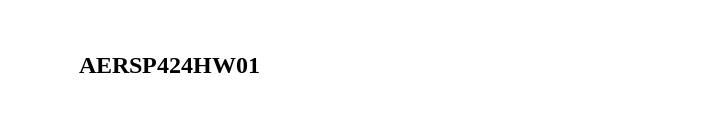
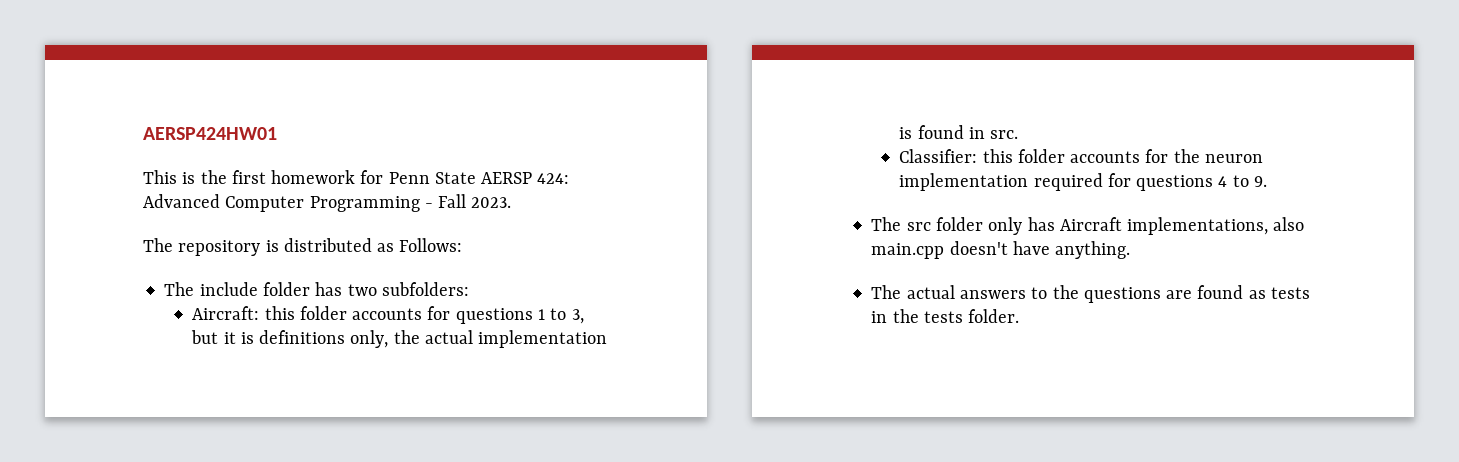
(260, 65) none -> [143,170,570,184] [143,194,512,212] [143,238,463,256] [164,282,469,296] [192,306,584,324] [191,330,608,348] [899,125,1019,139] [899,149,1264,163] [899,173,1268,191] [871,217,1305,235] [871,241,1131,259] [871,285,1310,303] [871,309,1020,323] // This is the first homework for Penn State AERSP 424: Advanced Computer Programming - Fall 2023. // The repository is distributed as Follows: // The include folder has two subfolders: // Aircraft: this folder accounts for questions 1 to 3, but it is definitions only, the actual implementation is found in src. // Classifier: this folder accounts for the neuron implementation required for questions 4 to 9. // The src folder only has Aircraft implementations, also main.cpp doesn't have anything. // The actual answers to the questions are found as tests in the tests folder.

